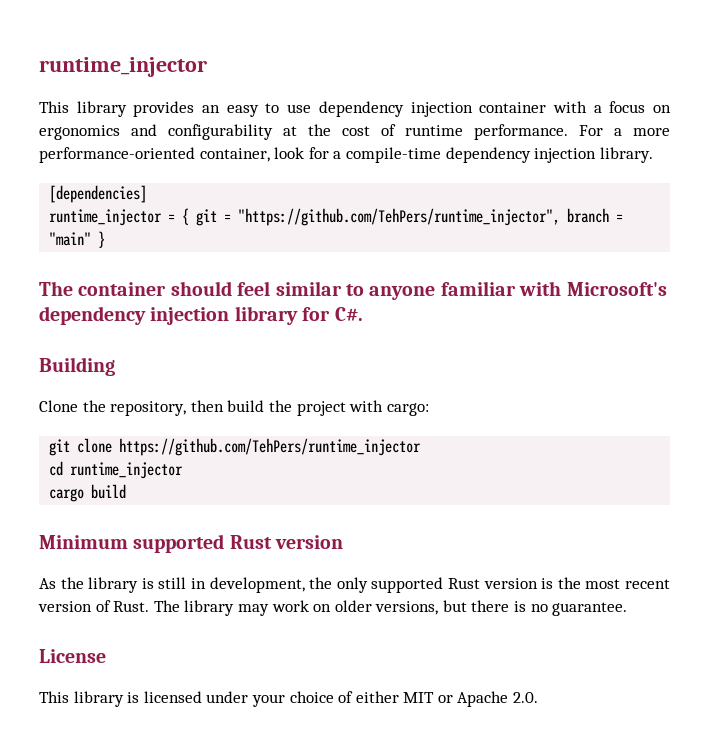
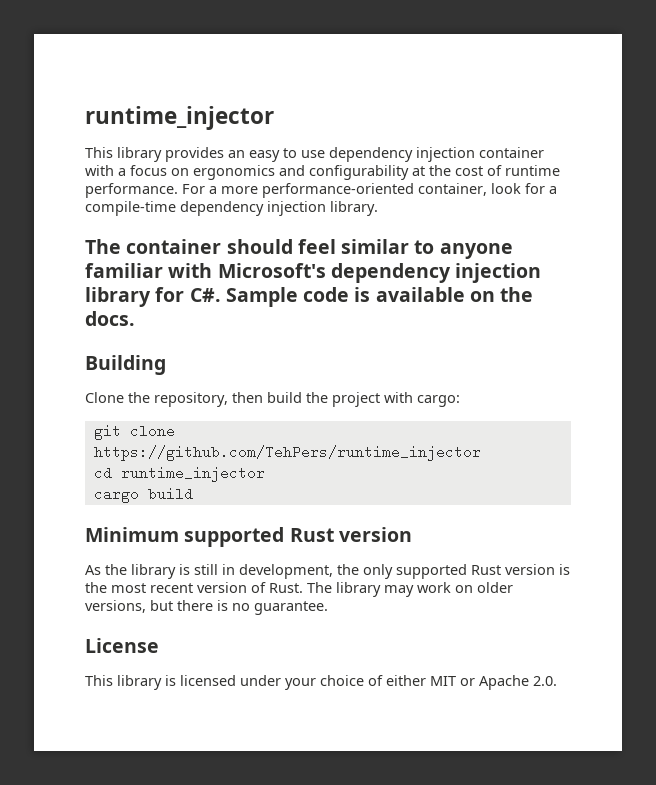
[49,185,148,203] [49,208,624,226] [49,231,106,248] // [dependencies] // runtime_injector = { git = "https://github.com/TehPers/runtime_injector", branch = "main" } -> (378, 208) none
(363, 314) none -> [225,287,534,307] [85,311,135,326] Sample code is available on the docs.

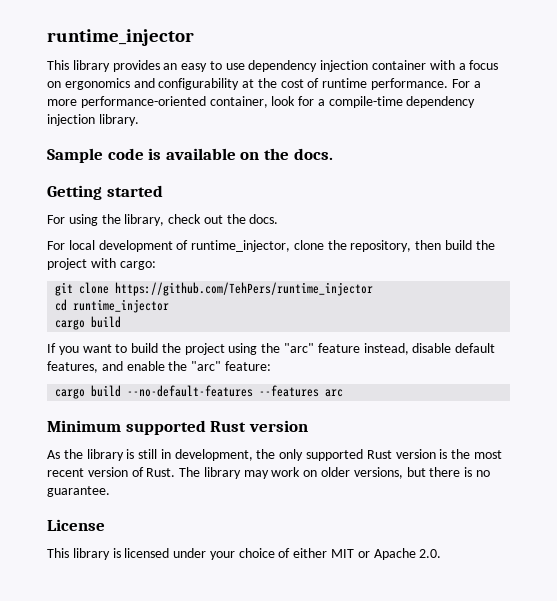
[85,239,513,259] [85,263,542,283] [85,287,221,307] The container should feel similar to anyone familiar with Microsoft's dependency injection library for C#. -> (139, 120) none
[85,355,166,375] [85,392,124,403] Building // Clone -> [47,185,163,200] [47,214,279,226] [47,240,324,252] Getting started // For using the library, check out the docs. // For local development of runtime_injector, clone
(193, 494) none -> [47,343,496,355] [47,361,271,373] [55,385,344,399] // If you want to build the project using the "arc" feature instead, disable default features, and enable the "arc" feature: // cargo build --no-default-features --features arc

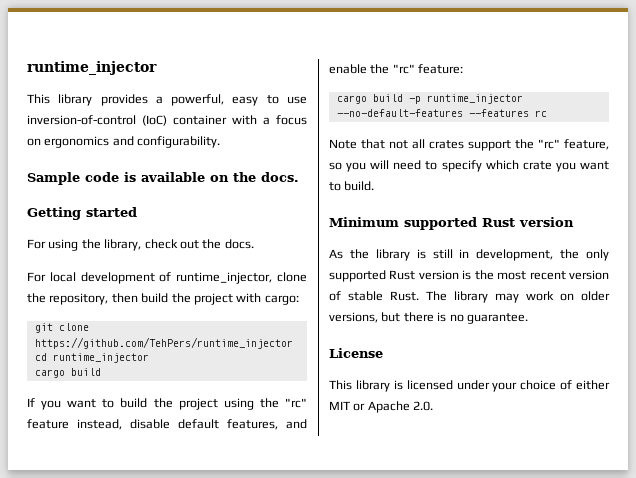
[163,63,178,70] an -> [155,94,225,106] a powerful,
[248,60,369,72] dependency injection -> [27,115,167,126] inversion-of-control (IoC)
[158,78,481,90] [47,96,476,108] [47,114,139,126] configurability at the cost of runtime performance. For a more performance-oriented container, look for a compile-time dependency injection library. -> [137,136,221,148] configurability.
[284,343,315,353] "arc" -> [285,398,307,408] "rc"
[191,361,222,371] "arc" -> [392,64,415,74] "rc"
[127,385,344,397] --no-default-features --features arc -> [408,94,523,104] [336,109,547,117] [329,139,609,151] [329,160,609,172] [329,181,375,191] -p runtime_injector --no-default-features --features rc // Note that not all crates support the "rc" feature, so you will need to specify which crate you want to build.
(144, 472) none -> [348,291,383,301] stable

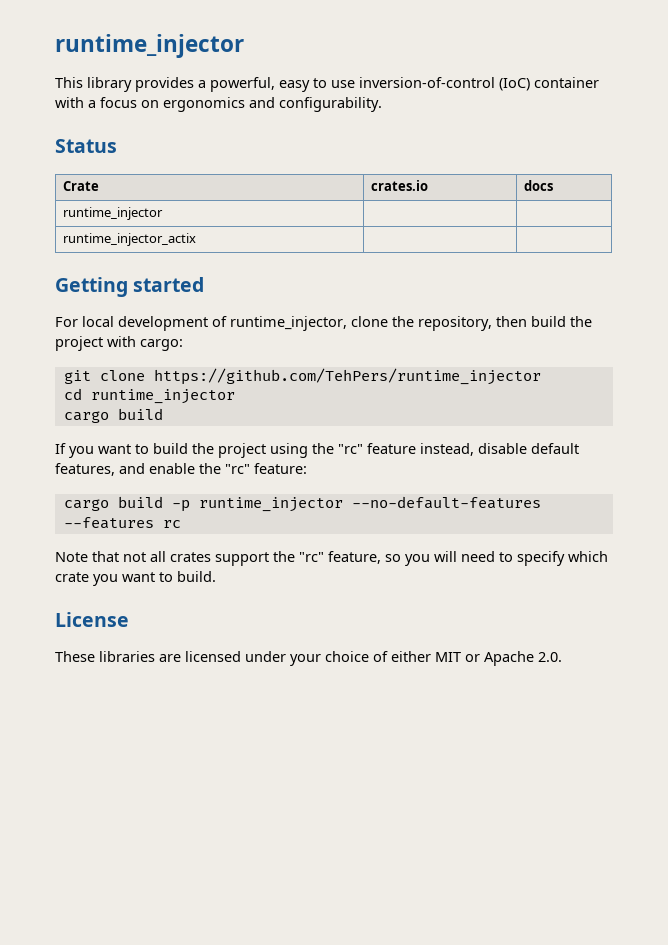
[27,172,299,185] [27,207,137,220] [27,239,254,251] Sample code is available on the docs. // Getting started // For using the library, check out the docs. -> [55,139,117,153] [63,181,100,191] [371,180,429,191] [524,180,554,191] [63,207,164,220] [63,233,197,246] [55,277,205,297] Status // Crate | crates.io | docs // runtime_injector | | // runtime_injector_actix | | // Getting started
[329,217,574,230] [329,249,609,261] [329,270,609,282] [329,291,610,303] [329,312,528,324] [329,348,383,358] [329,380,403,392] Minimum supported Rust version // As the library is still in development, the only supported Rust version is the most recent version of stable Rust. The library may work on older versions, but there is no guarantee. // License // This library is -> [55,612,129,627] [55,651,181,662] License // These libraries are

